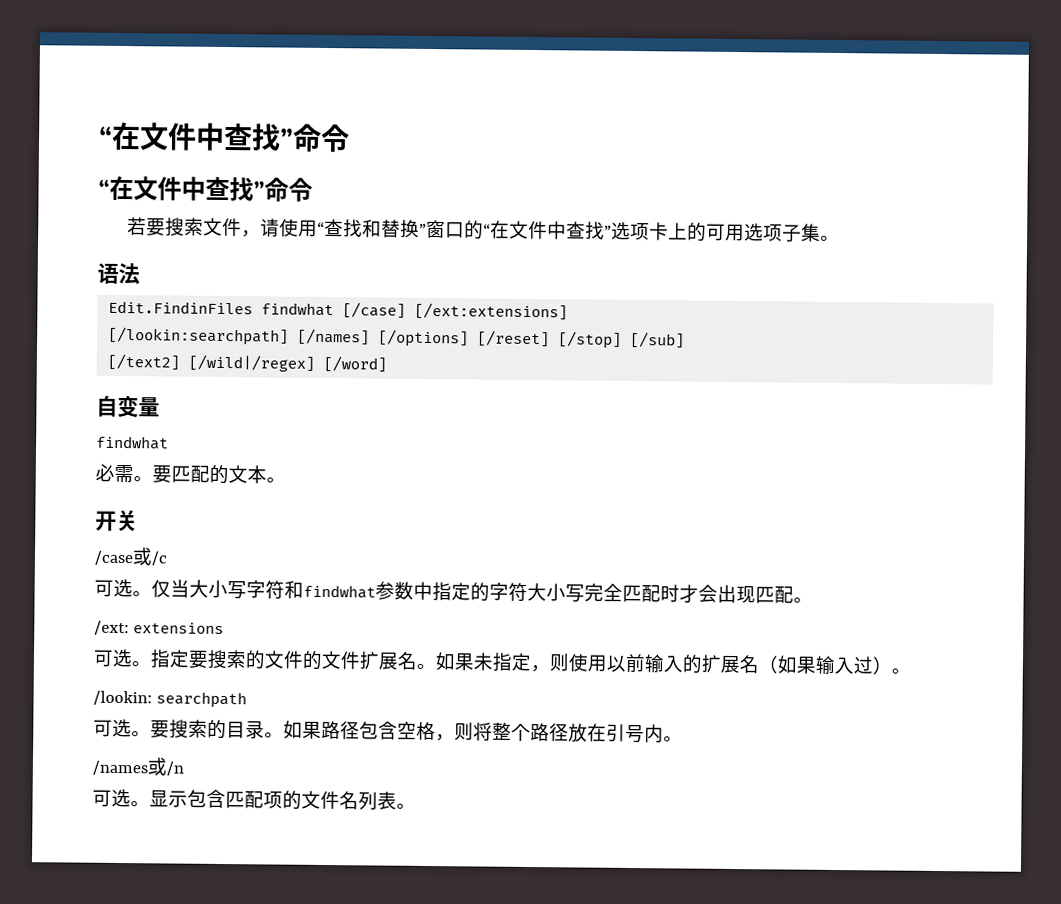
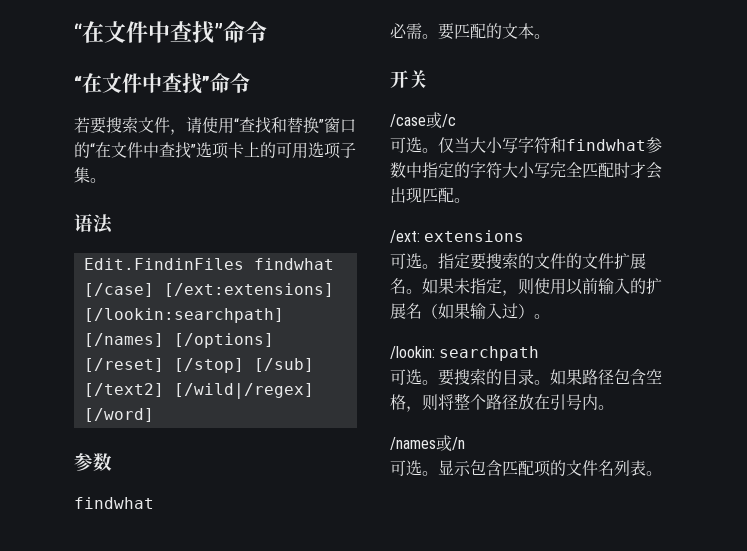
[96,394,160,418] 自变量 -> [74,453,112,471] 参数

